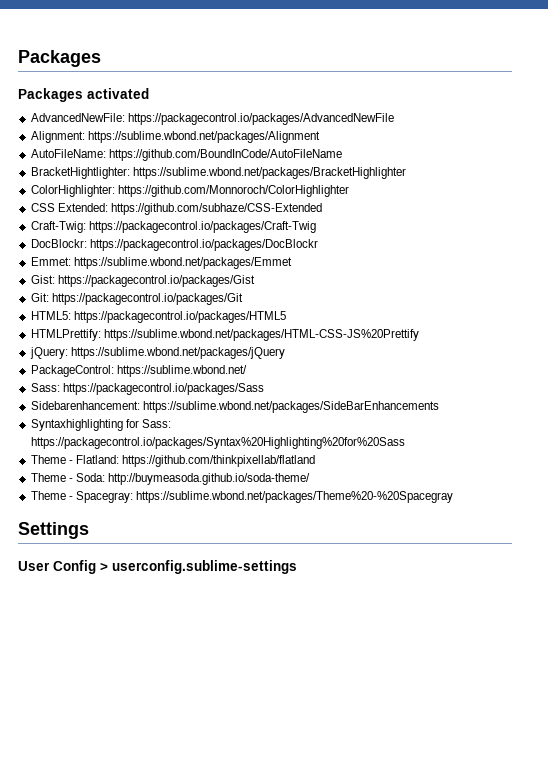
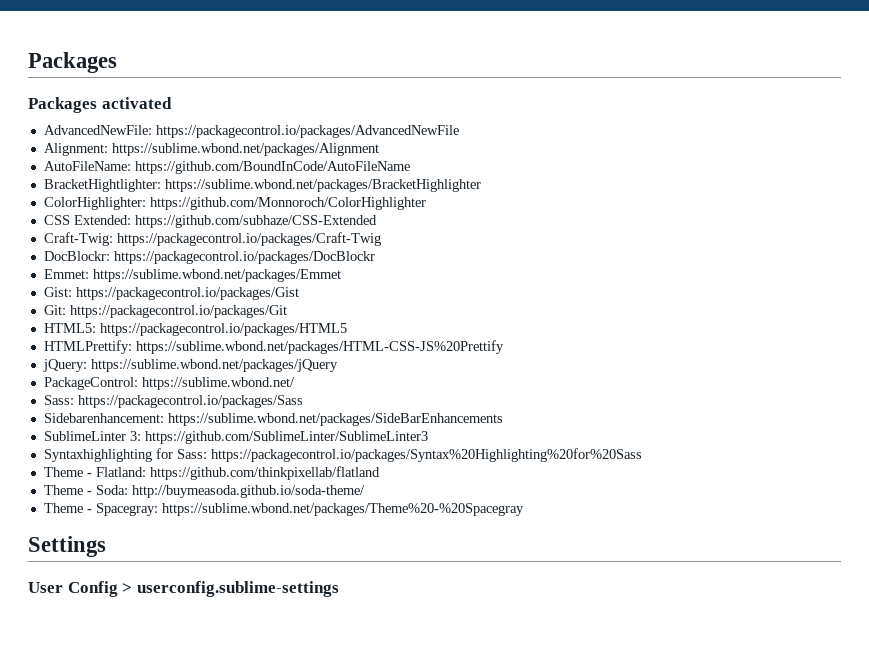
(439, 407) none -> [43,431,428,444] // SublimeLinter 3: https://github.com/SublimeLinter/SublimeLinter3

